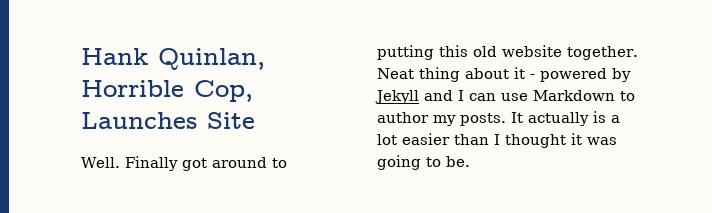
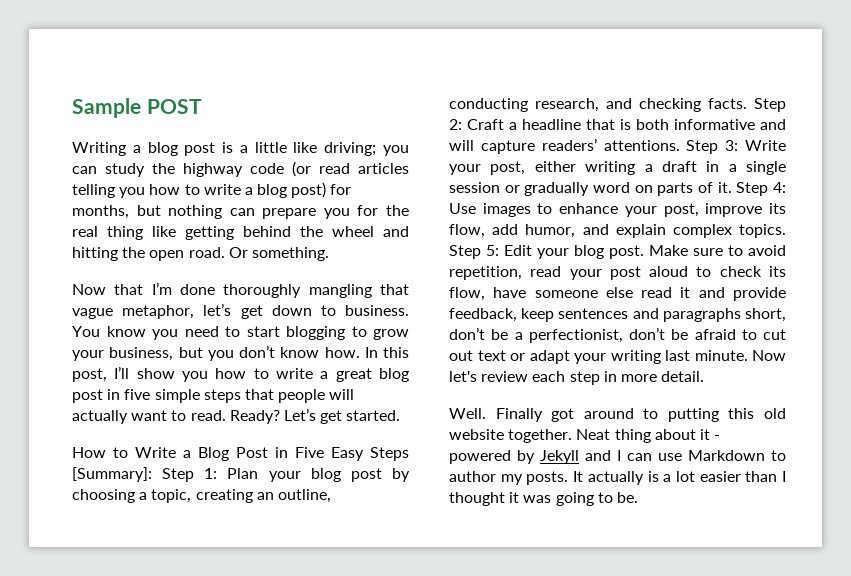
[81,48,265,70] [81,80,253,102] [81,112,255,129] Hank Quinlan, Horrible Cop, Launches Site -> [72,98,202,118] [72,142,409,156] [72,161,409,177] [72,182,352,198] [72,205,409,219] [72,226,409,240] [72,247,329,261] [72,282,409,298] [72,303,409,319] [72,326,409,340] [72,345,409,361] [72,366,409,382] [72,389,355,403] [72,408,401,424] [72,447,409,461] [72,467,410,482] [72,489,331,503] [449,98,786,112] [449,119,786,130] [449,138,786,154] [449,161,786,175] [449,182,786,196] [449,203,786,217] [449,224,786,238] [449,245,786,259] [449,266,786,280] [449,287,786,301] [449,308,786,322] [449,327,786,343] [449,350,786,364] [449,371,705,385] Sample POST // Writing a blog post is a little like driving; you can study the highway code (or read articles telling you how to write a blog post) for months, but nothing can prepare you for the real thing like getting behind the wheel and hitting the open road. Or something. // Now that I’m done thoroughly mangling that vague metaphor, let’s get down to business. You know you need to start blogging to grow your business, but you don’t know how. In this post, I’ll show you how to write a great blog post in five simple steps that people will actually want to read. Ready? Let’s get started. // How to Write a Blog Post in Five Easy Steps [Summary]: Step 1: Plan your blog post by choosing a topic, creating an outline, conducting research, and checking facts. Step 2: Craft a headline that is both informative and will capture readers’ attentions. Step 3: Write your post, either writing a draft in a single session or gradually word on parts of it. Step 4: Use images to enhance your post, improve its flow, add humor, and explain complex topics. Step 5: Edit your blog post. Make sure to avoid repetition, read your post aloud to check its flow, have someone else read it and provide feedback, keep sentences and paragraphs short, don’t be a perfectionist, don’t be afraid to cut out text or adapt your writing last minute. Now let's review each step in more detail.

